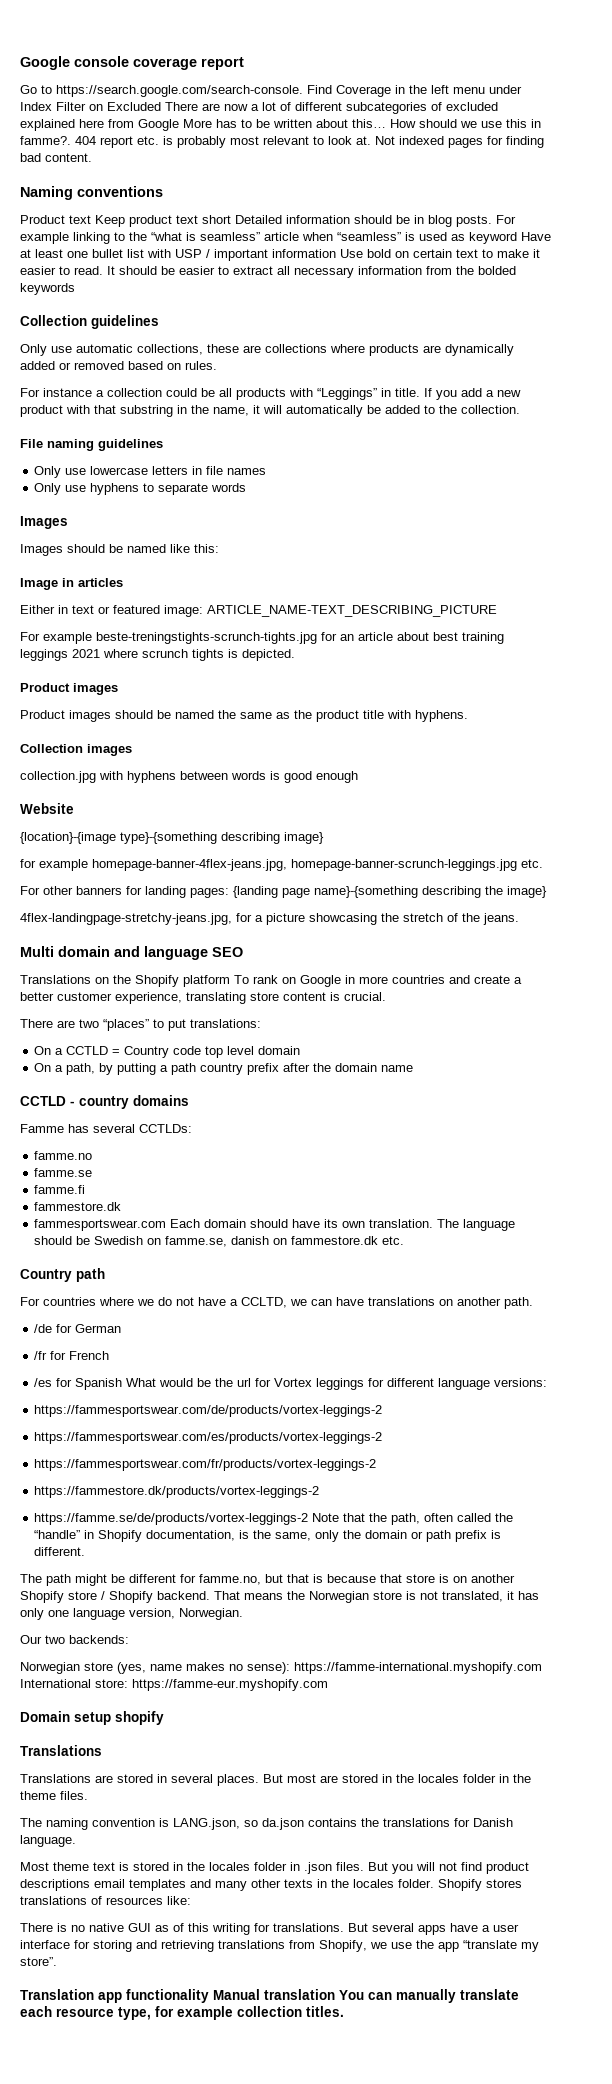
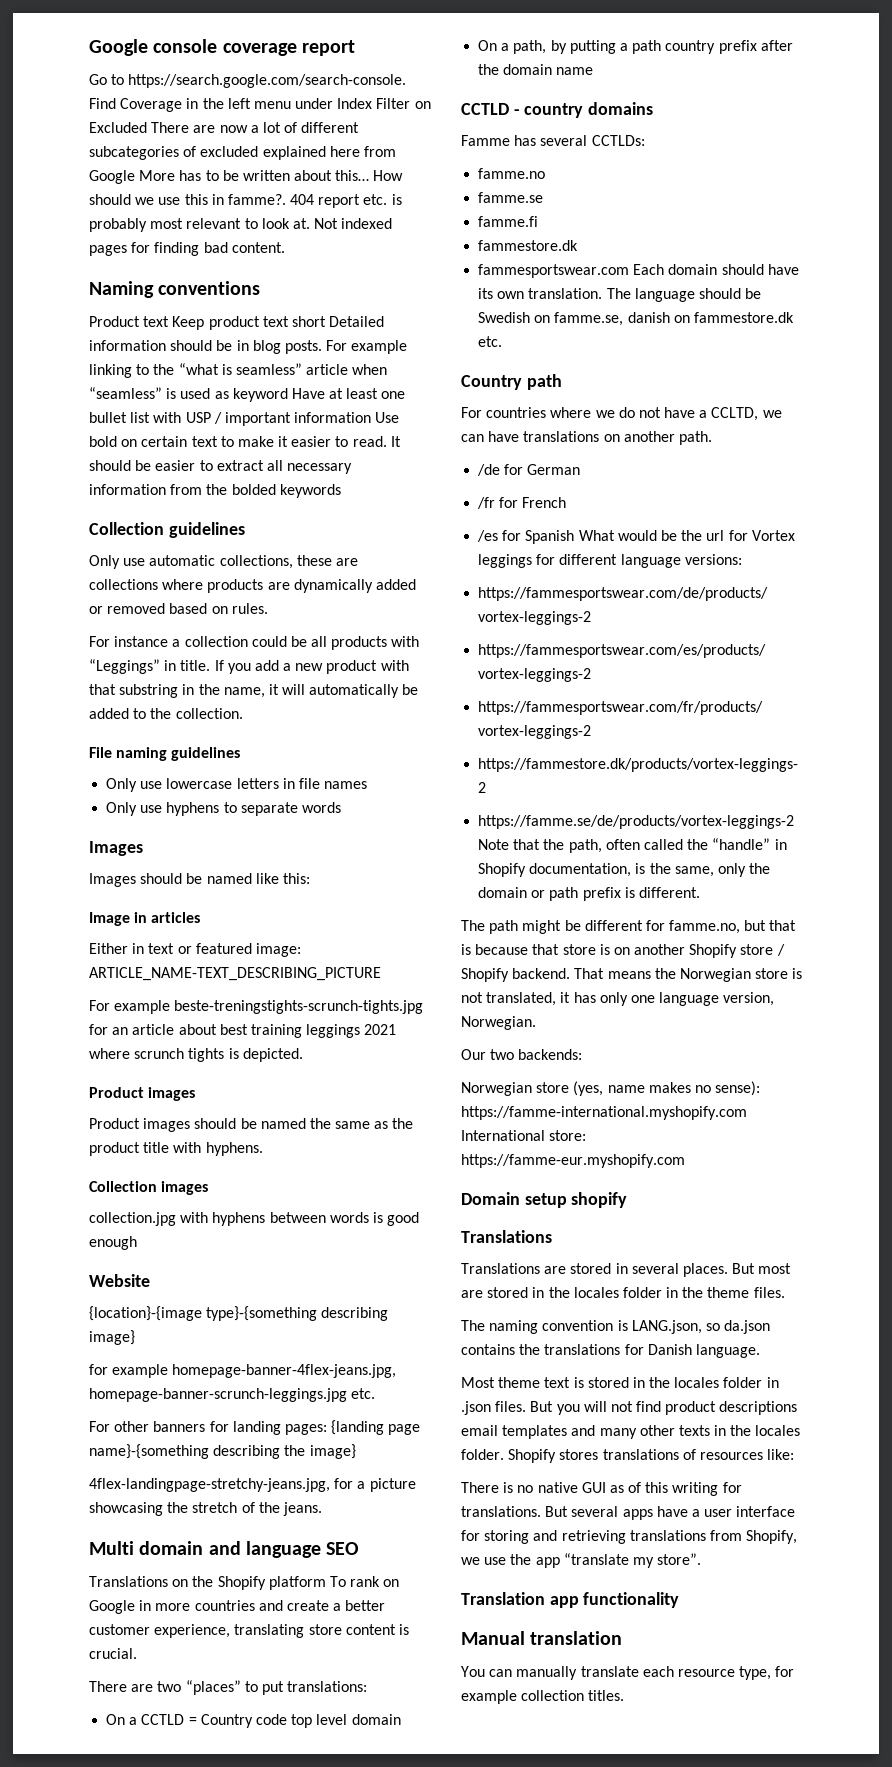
(209, 1996) none -> (680, 1600) //
(335, 1994) none -> (623, 1638) //

